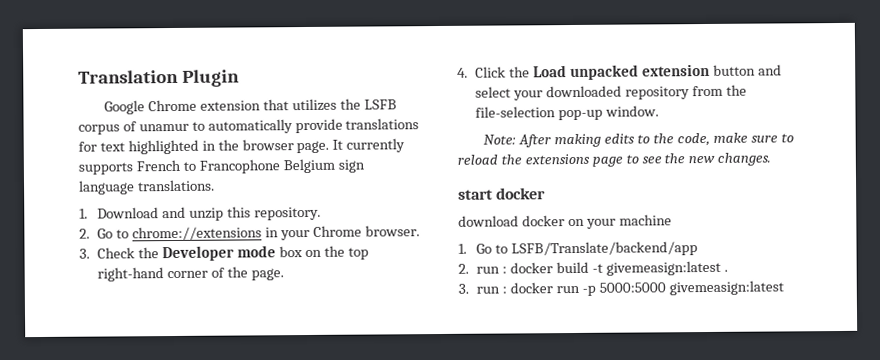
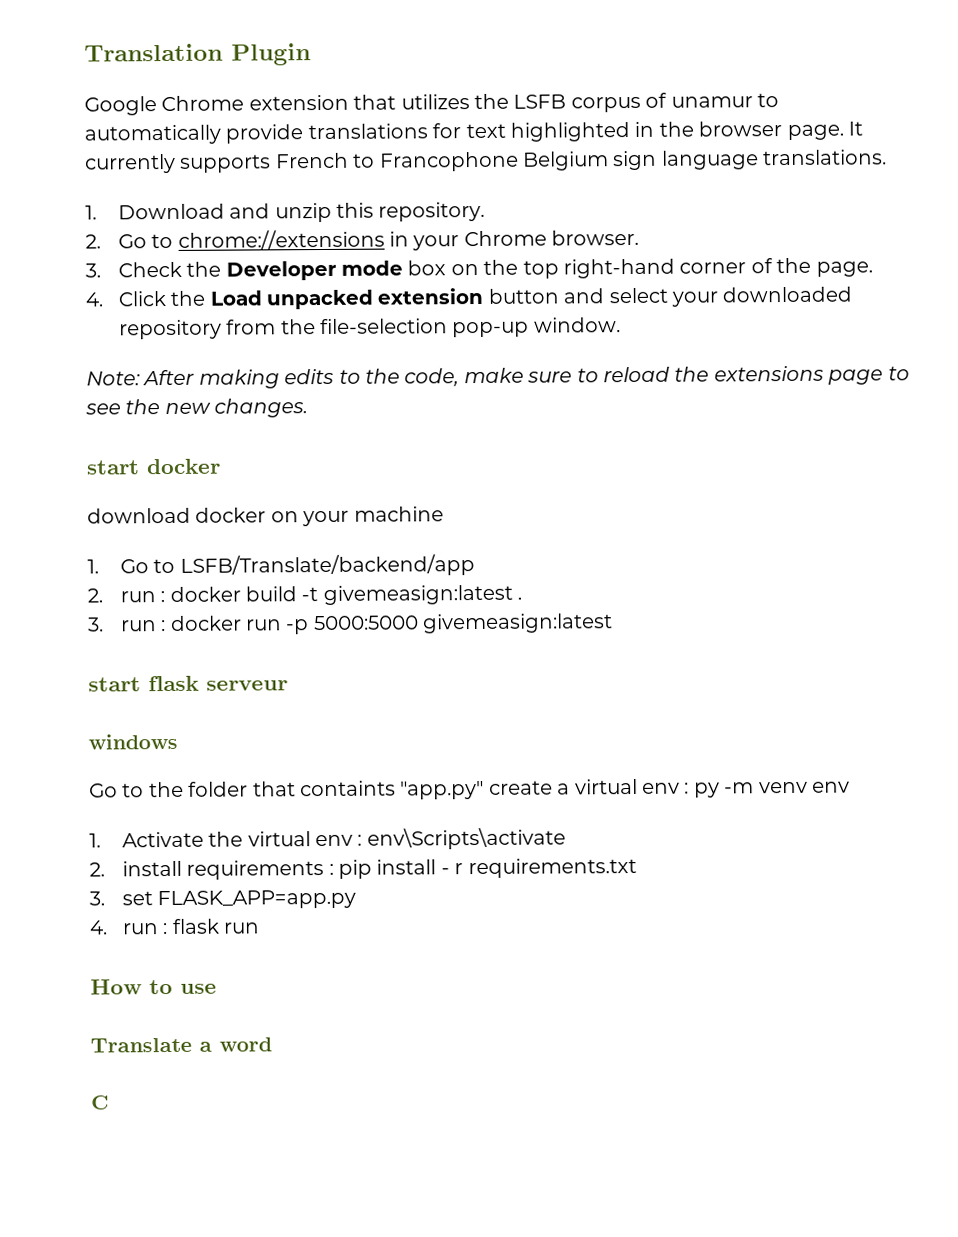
(784, 288) none -> [88,675,288,692] [88,733,178,750] [89,778,850,800] [89,827,566,850] [89,857,637,880] [89,889,357,910] [89,918,260,935] [90,979,217,995] [90,1037,272,1053] [91,1095,109,1110] // start flask serveur // windows // Go to the folder that containts "app.py" create a virtual env : py -m venv env // 1. Activate the virtual env : env\Scripts\activate // 2. install requirements : pip install - r requirements.txt // 3. set FLASK_APP=app.py // 4. run : flask run // How to use // Translate a word // C

